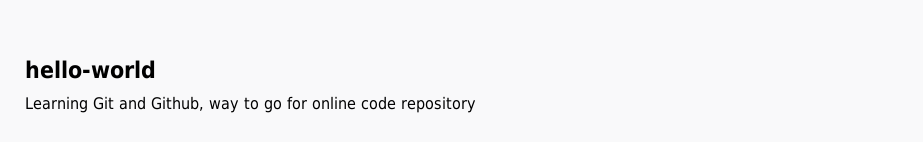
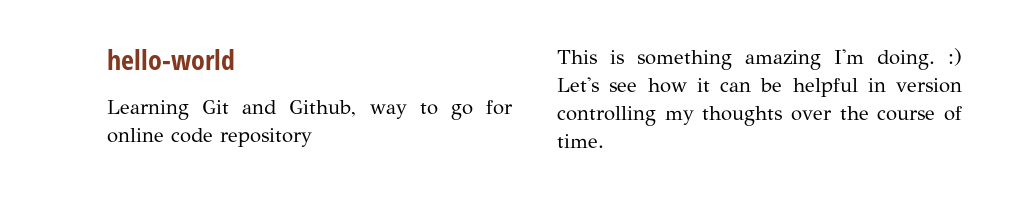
(476, 104) none -> [557,48,962,70] [557,77,962,97] [557,106,962,126] [557,134,604,148] // This is something amazing I'm doing. :) Let's see how it can be helpful in version controlling my thoughts over the course of time.

